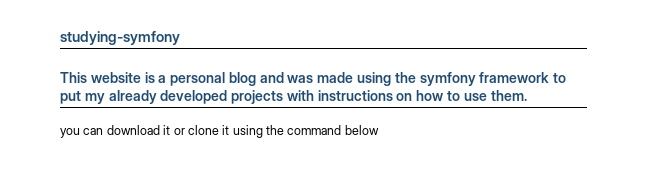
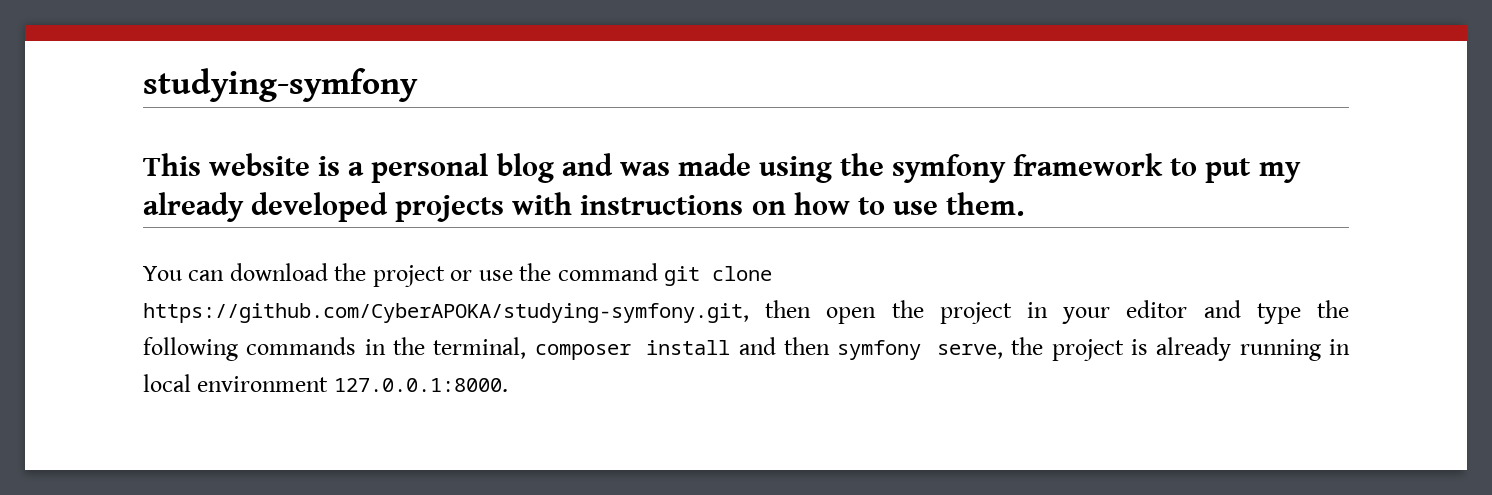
[60,128,80,138] you -> [143,266,182,281] You
[163,125,379,138] it or clone it using the command below -> [334,263,773,287] [143,300,1350,324] [143,337,1350,361] [143,374,508,392] the project or use the command git clone https://github.com/CyberAPOKA/studying-symfony.git, then open the project in your editor and type the following commands in the terminal, composer install and then symfony serve, the project is already running in local environment 127.0.0.1:8000.

